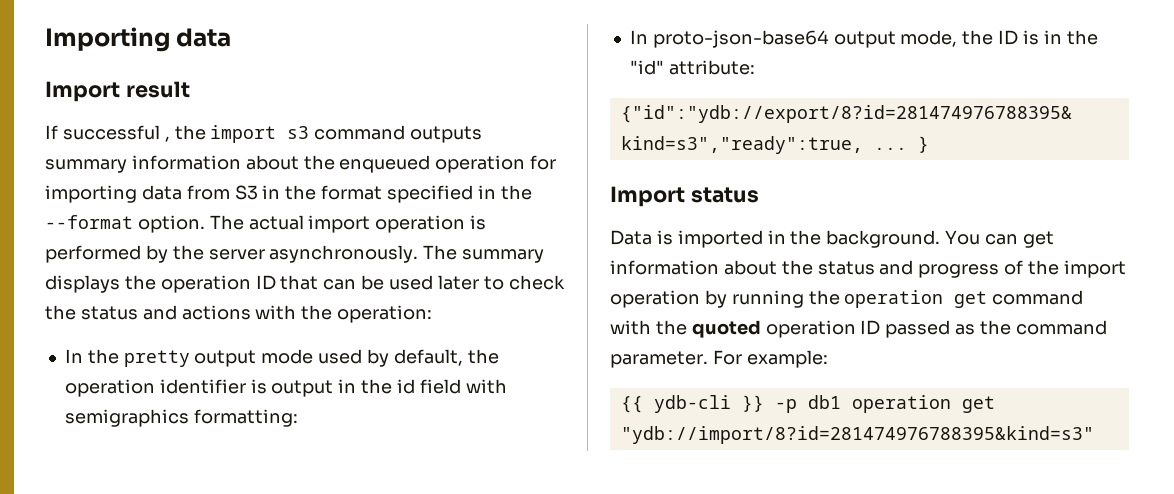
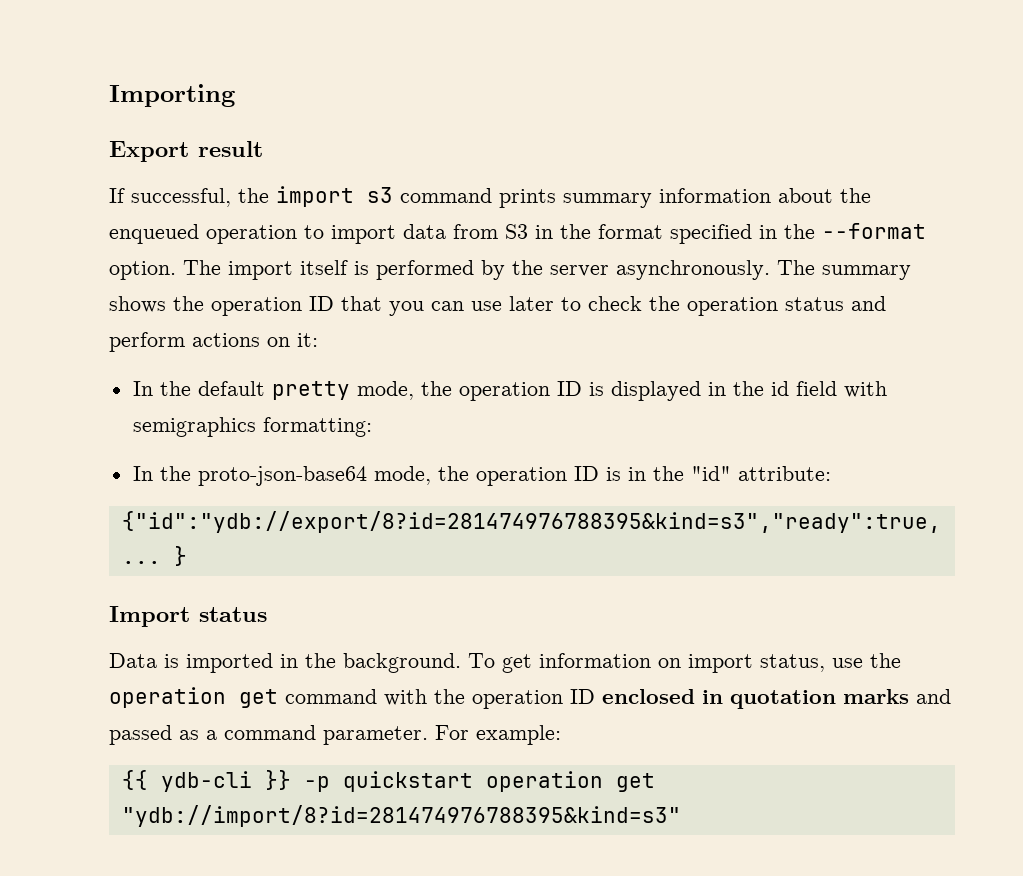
[176,28,232,47] [45,81,120,102] data // Import -> [109,141,189,162] // Export
[62,125,170,142] successful , -> [131,188,231,207] successful,
[410,126,483,143] outputs -> [499,189,556,208] prints
[530,155,557,170] [45,185,137,203] for importing -> [304,225,396,244] to import
[248,215,466,233] actual import operation -> [228,260,348,280] import itself
[45,275,120,293] displays -> [109,296,166,313] shows
[323,275,434,290] can be used -> [389,301,502,316] you can use
[80,305,433,323] [64,349,499,367] [64,379,334,397] status and actions with the operation: // In the pretty output mode used by default, the operation identifier is output -> [687,296,886,316] [109,332,318,352] [132,381,701,401] operation status and perform actions on it: // In the default pretty mode, the operation ID is displayed
[652,30,994,48] proto-json-base64 output mode, the -> [159,466,567,486] the proto-json-base64 mode, the operation
[945,230,1054,248] [610,260,1126,278] [610,290,804,308] You can get information about the status and progress of the import operation by running -> [468,653,863,673] To get information on import status, use
[691,320,881,338] quoted operation ID -> [472,689,951,709] operation ID enclosed in quotation marks and
[980,320,1012,335] the -> [206,730,217,740] a
[807,395,841,409] db1 -> [342,771,473,792] quickstart

